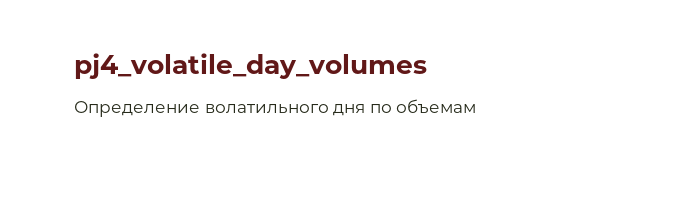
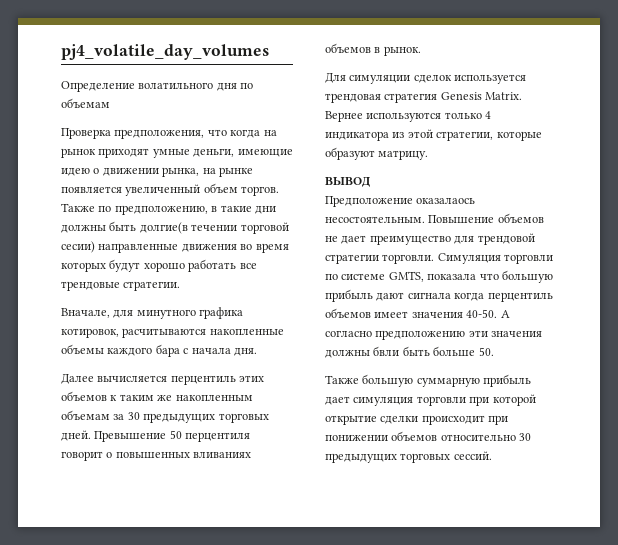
(477, 106) none -> [61,128,277,139] [61,148,293,158] [61,167,253,177] [61,183,280,196] [61,203,276,215] [61,221,289,234] [61,241,289,253] [61,259,257,272] [61,281,181,291] [61,307,244,319] [61,328,284,338] [61,344,257,357] [61,373,265,385] [61,391,253,401] [61,410,269,423] [61,430,251,442] [61,451,252,461] [325,43,421,56] [325,72,527,84] [325,92,523,103] [325,111,492,122] [325,129,542,141] [325,147,429,160] [325,177,370,187] [325,196,476,207] [325,213,544,224] [325,233,535,245] [325,253,554,264] [325,270,553,283] [325,289,553,302] [325,308,510,318] [325,330,543,340] [325,346,494,358] [325,374,532,387] [325,394,536,406] [325,415,509,425] [325,431,532,441] [325,451,492,463] // Проверка предположения, что когда на рынок приходят умные деньги, имеющие идею о движении рынка, на рынке появляется увеличенный объем торгов. Также по предположению, в такие дни должны быть долгие(в течении торговой сесии) направленные движения во время которых будут хорошо работать все трендовые стратегии. // Вначале, для минутного графика котировок, расчитываются накопленные объемы каждого бара с начала дня. // Далее вычисляется перцентиль этих объемов к таким же накопленным объемам за 30 предыдущих торговых дней. Превышение 50 перцентиля говорит о повышенных вливаниях объемов в рынок. // Для симуляции сделок используется трендовая стратегия Genesis Matrix. Вернее используются только 4 индикатора из этой стратегии, которые образуют матрицу. // ВЫВОД // Предположение оказалаось несостоятельным. Повышение объемов не дает преимущество для трендовой стратегии торговли. Симуляция торговли по системе GMTS, показала что большую прибыль дают сигнала когда перцентиль объемов имеет значения 40-50. А согласно предположению эти значения должны бвли быть больше 50. // Также большую суммарную прибыль дает симуляция торговли при которой открытие сделки происходит при понижении объемов относительно 30 предыдущих торговых сессий.

